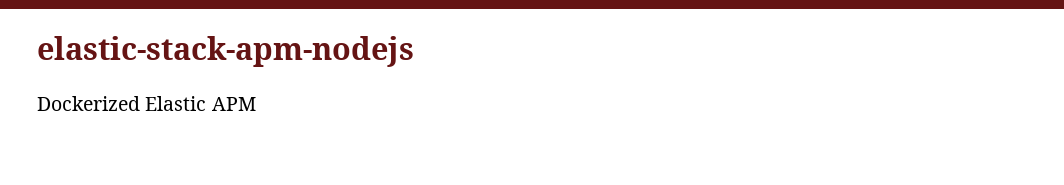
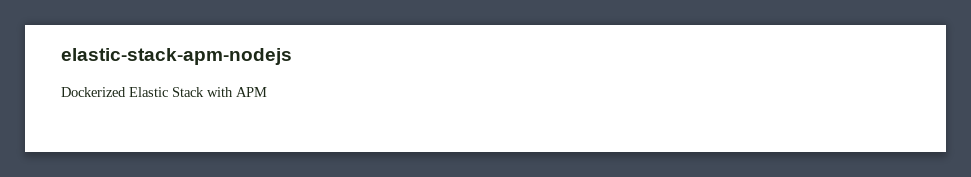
(207, 103) none -> [172,87,233,97] Stack with

